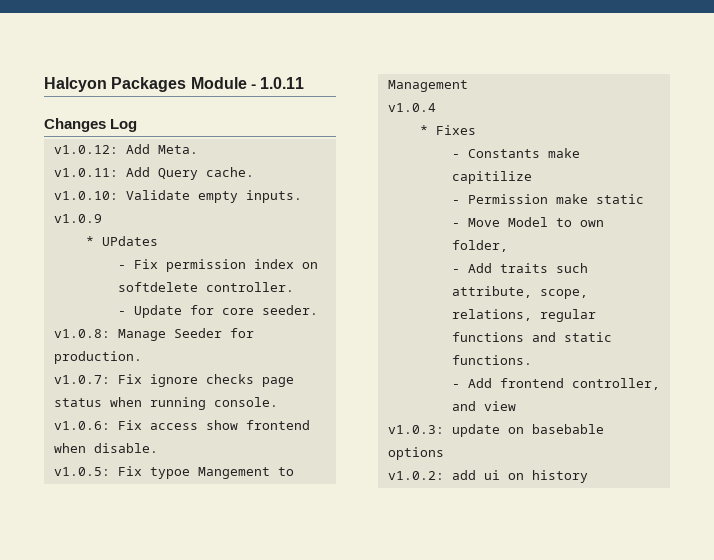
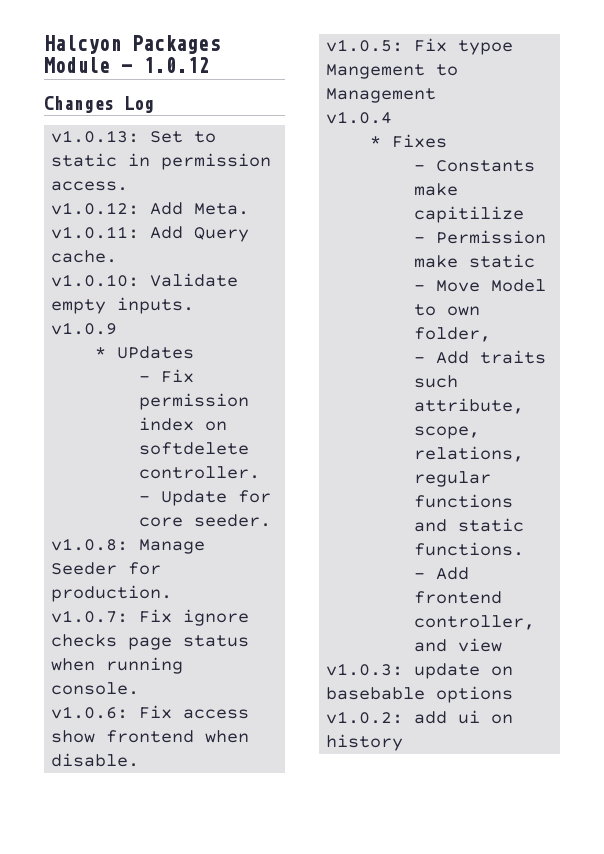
[260,77,305,89] 1.0.11 -> [143,57,209,73] 1.0.12
(138, 125) none -> [51,130,217,143] [51,153,272,170] [51,181,129,191] // v1.0.13: Set to static in permission access.

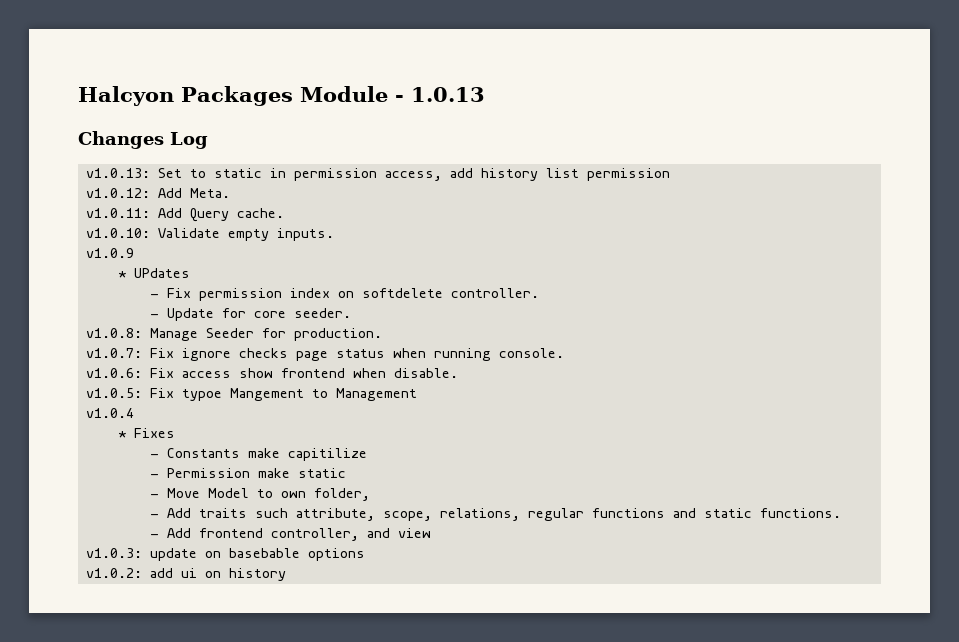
[143,57,209,73] 1.0.12 -> [411,87,485,102] 1.0.13
[51,181,129,191] access. -> [385,168,671,181] access, add history list permission

